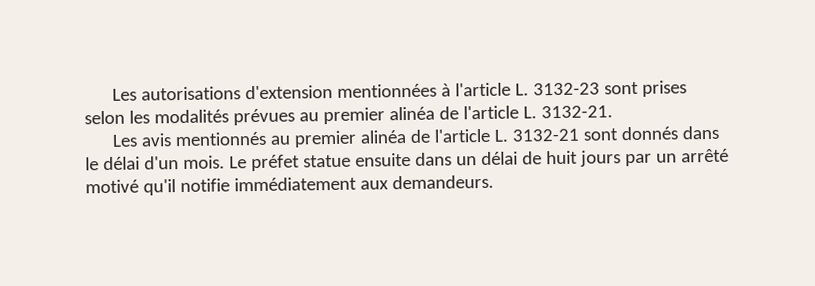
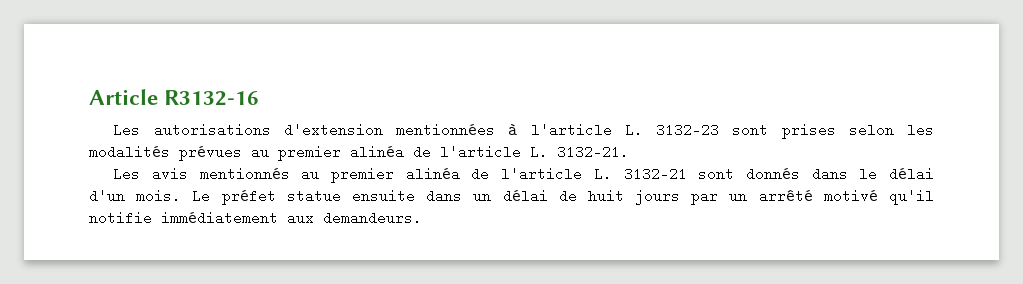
(111, 94) none -> [89,89,260,106] Article R3132-16 //

